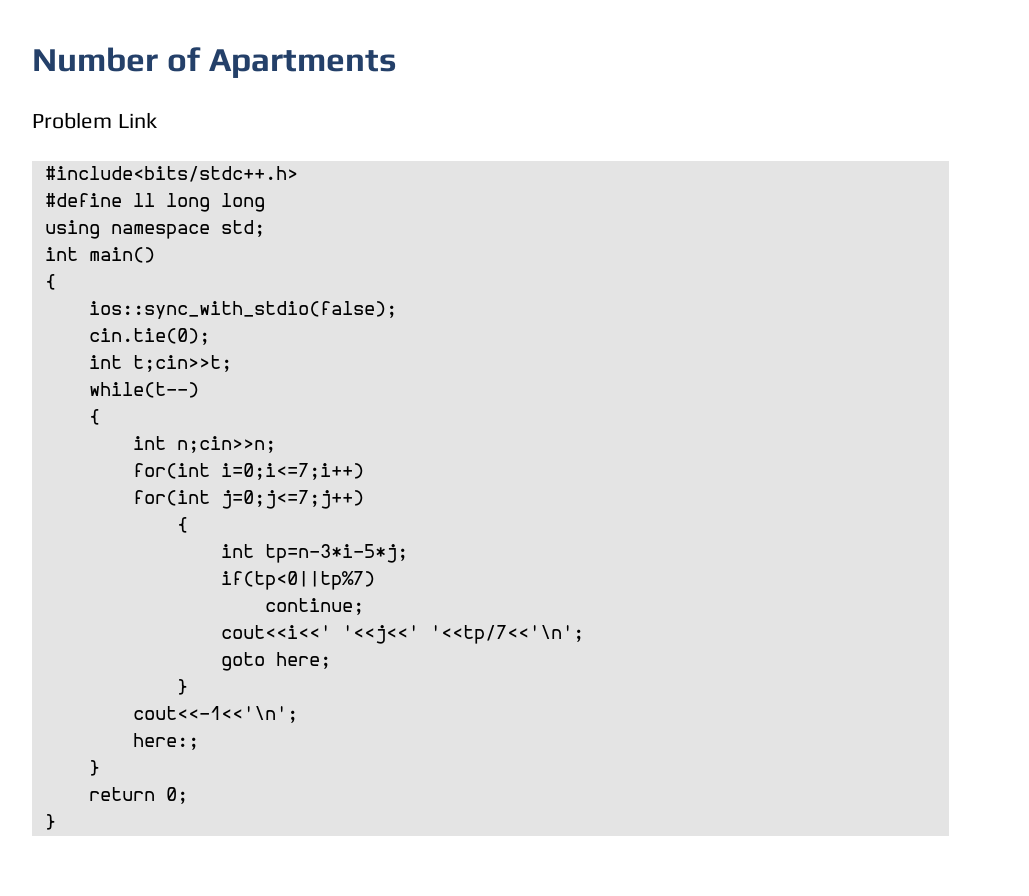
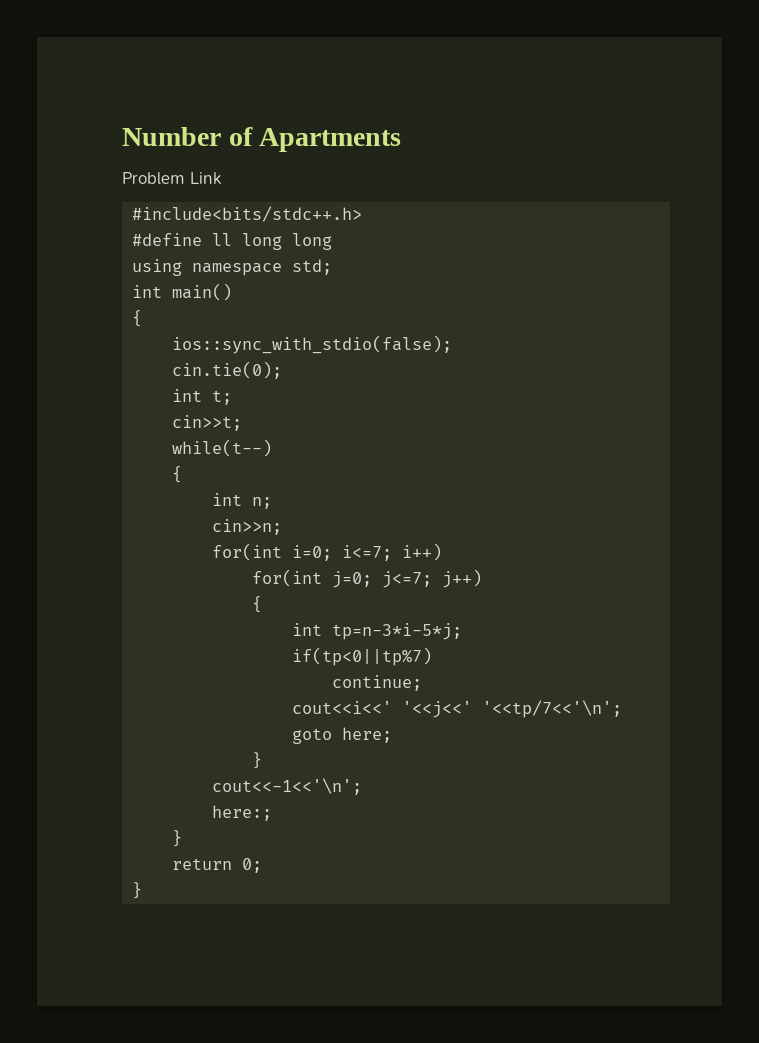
[132,355,232,372] t;cin>>t; -> [212,390,233,405] [172,415,243,431] t; // cin>>t;
[176,436,276,453] [132,463,364,480] [132,490,364,509] n;cin>>n; // for(int i=0;i<=7;i++) // for(int j=0;j<=7;j++) -> [252,497,273,509] [212,519,283,535] [212,543,443,561] [252,569,483,588] n; // cin>>n; // for(int i=0; i<=7; i++) // for(int j=0; j<=7; j++)

